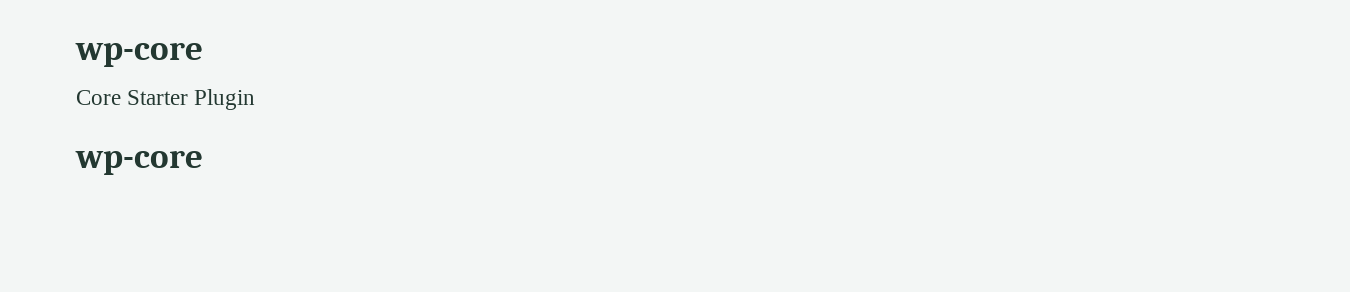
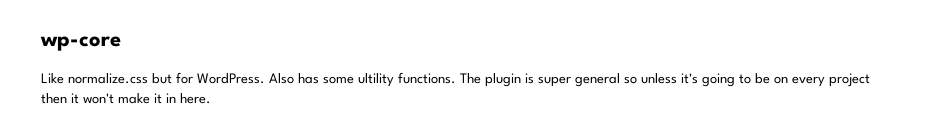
[76,89,256,110] [75,150,203,175] Core Starter Plugin // wp-core -> [41,72,870,87] [41,93,211,104] Like normalize.css but for WordPress. Also has some ultility functions. The plugin is super general so unless it's going to be on every project then it won't make it in here.

